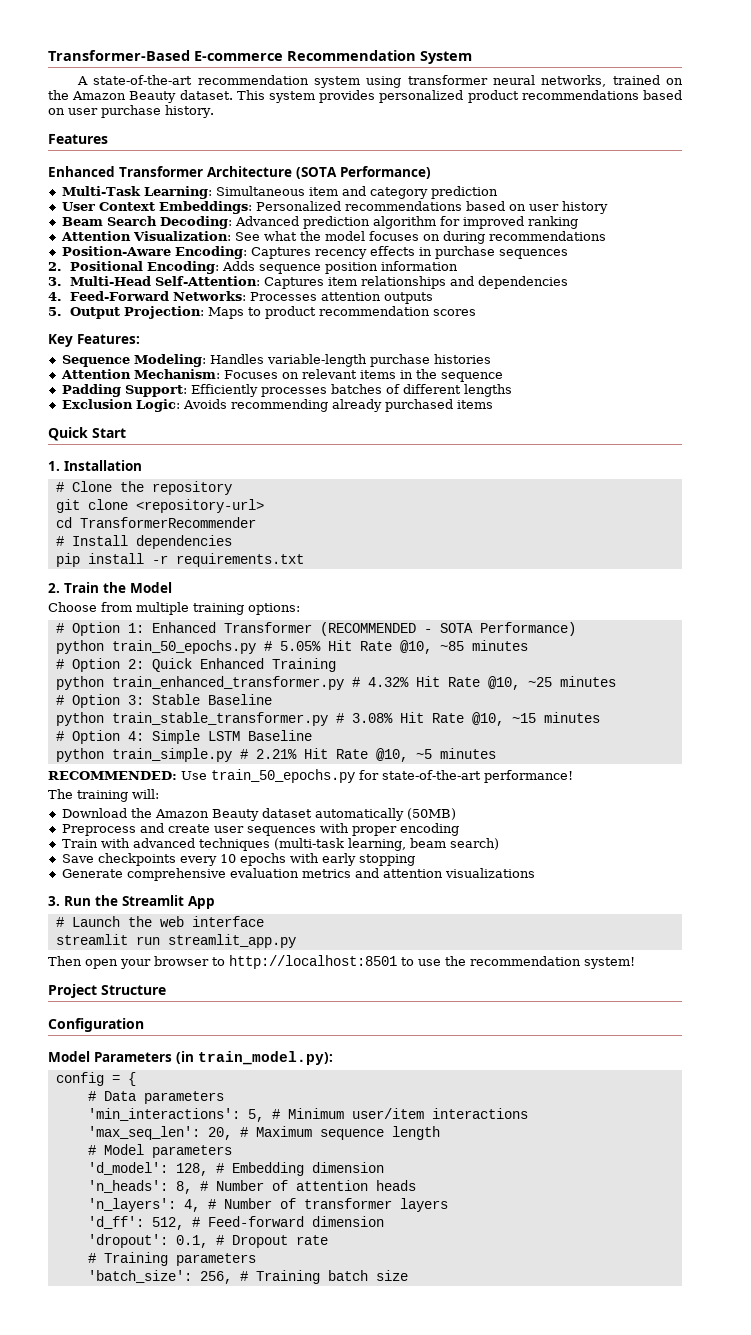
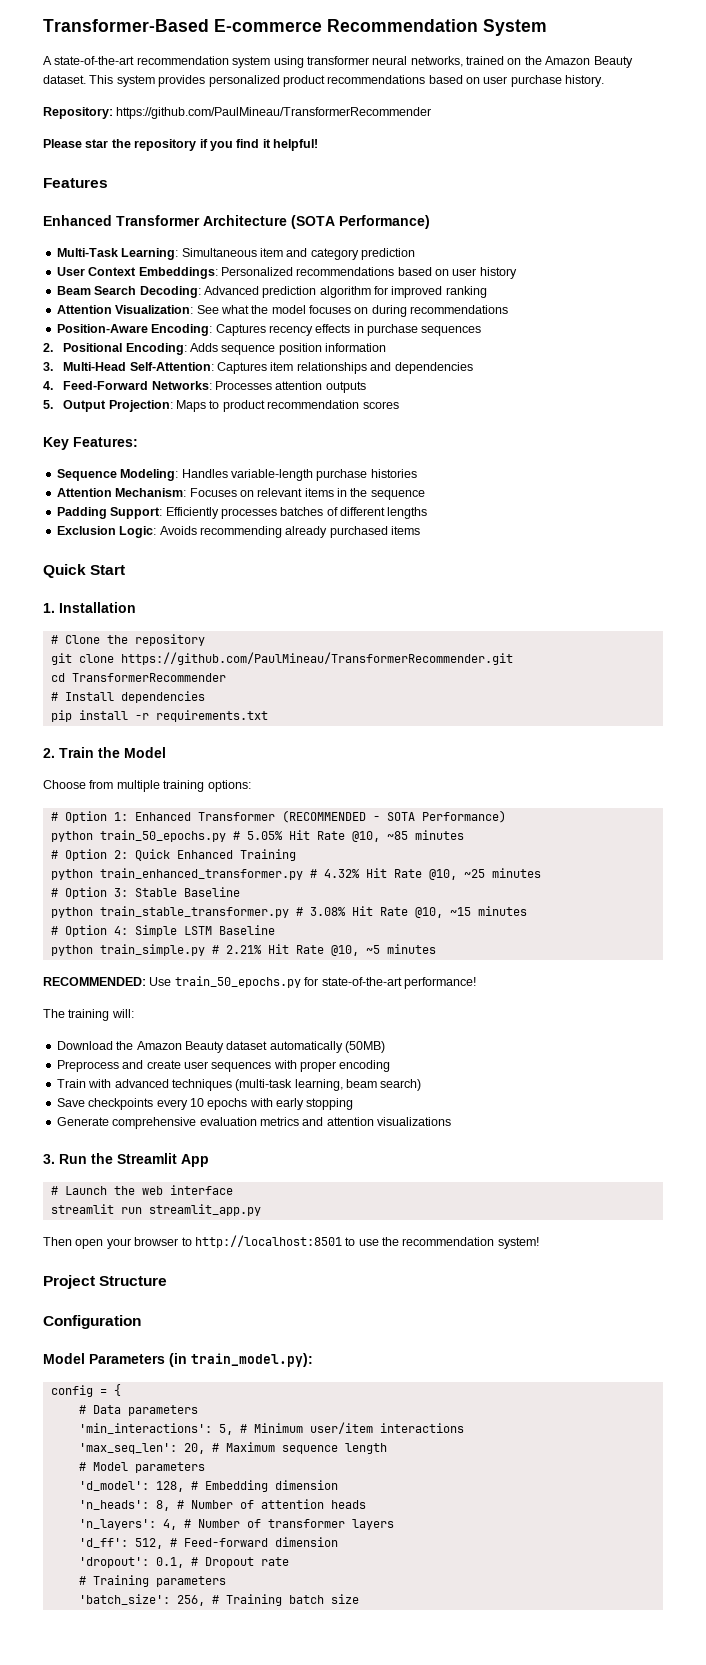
(214, 111) none -> [43,107,432,119] [43,139,318,151] // Repository: https://github.com/PaulMineau/TransformerRecommender // Please star the repository if you find it helpful!
[135,499,264,513] <repository-url> -> [120,652,513,665] https://github.com/PaulMineau/TransformerRecommender.git

